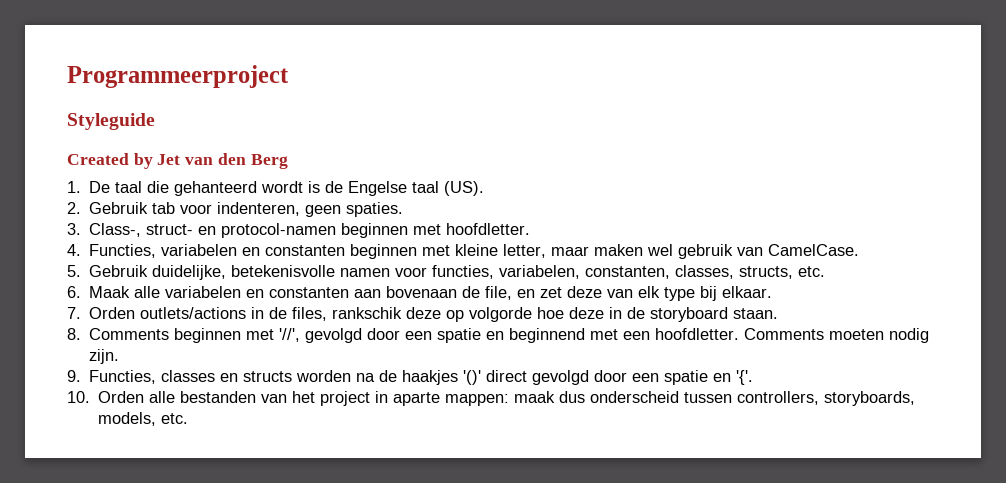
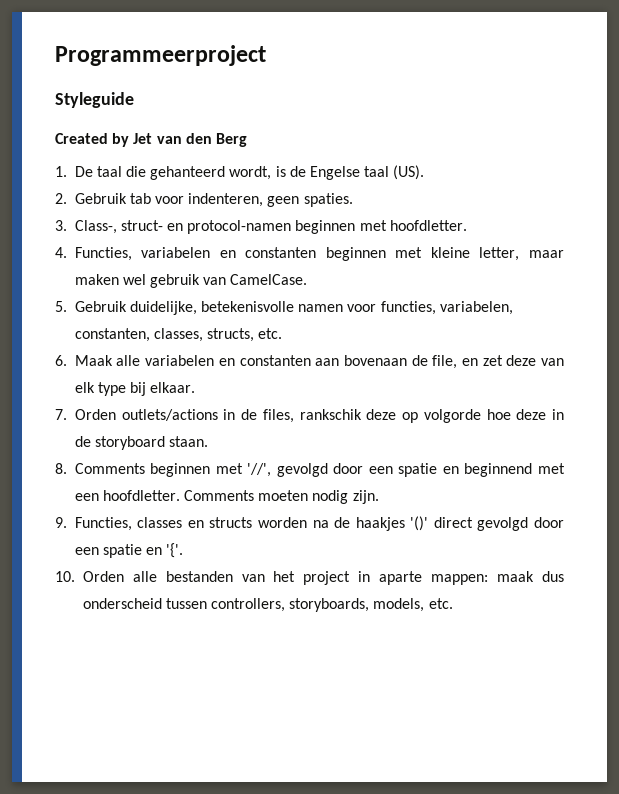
[261,181,304,193] wordt -> [229,166,272,180] wordt,

